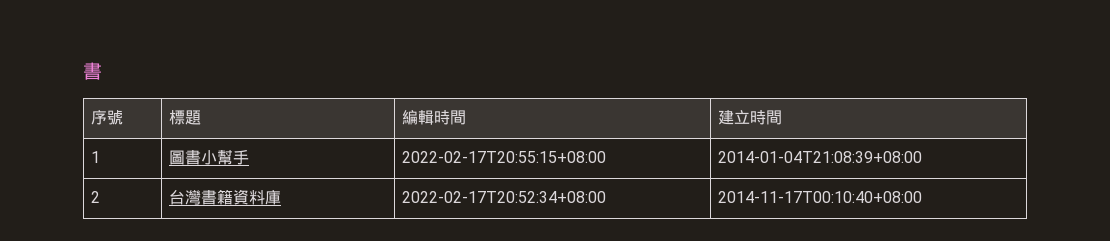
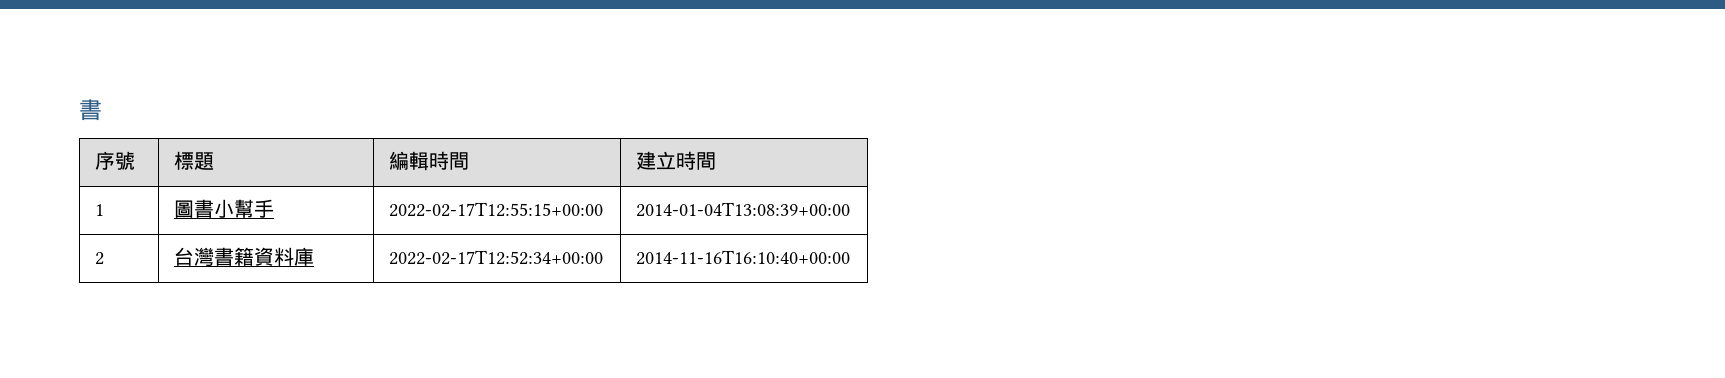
[402,151,607,163] [718,151,923,163] 2022-02-17T20:55:15+08:00 | 2014-01-04T21:08:39+08:00 -> [388,202,603,217] [635,202,850,217] 2022-02-17T12:55:15+00:00 | 2014-01-04T13:08:39+00:00
[402,191,607,203] [718,191,923,203] 2022-02-17T20:52:34+08:00 | 2014-11-17T00:10:40+08:00 -> [388,250,603,265] [635,250,850,265] 2022-02-17T12:52:34+00:00 | 2014-11-16T16:10:40+00:00

